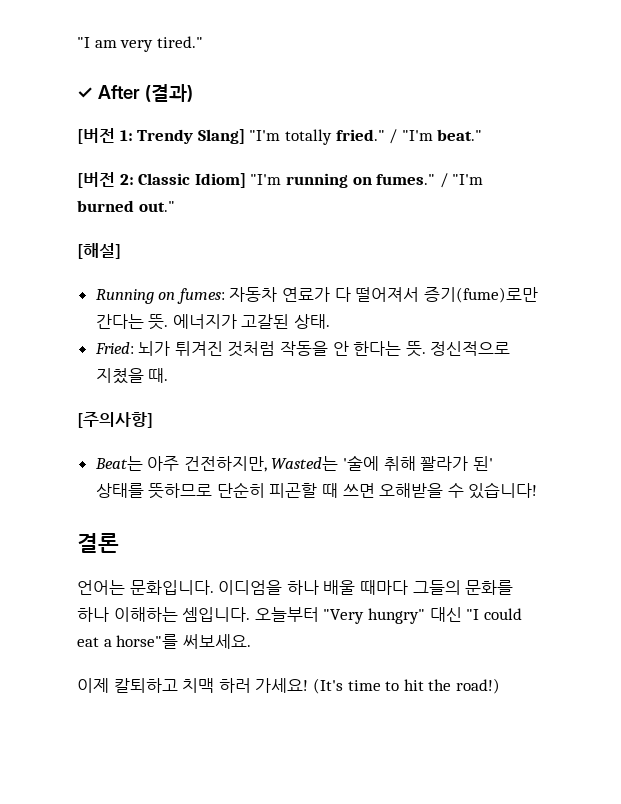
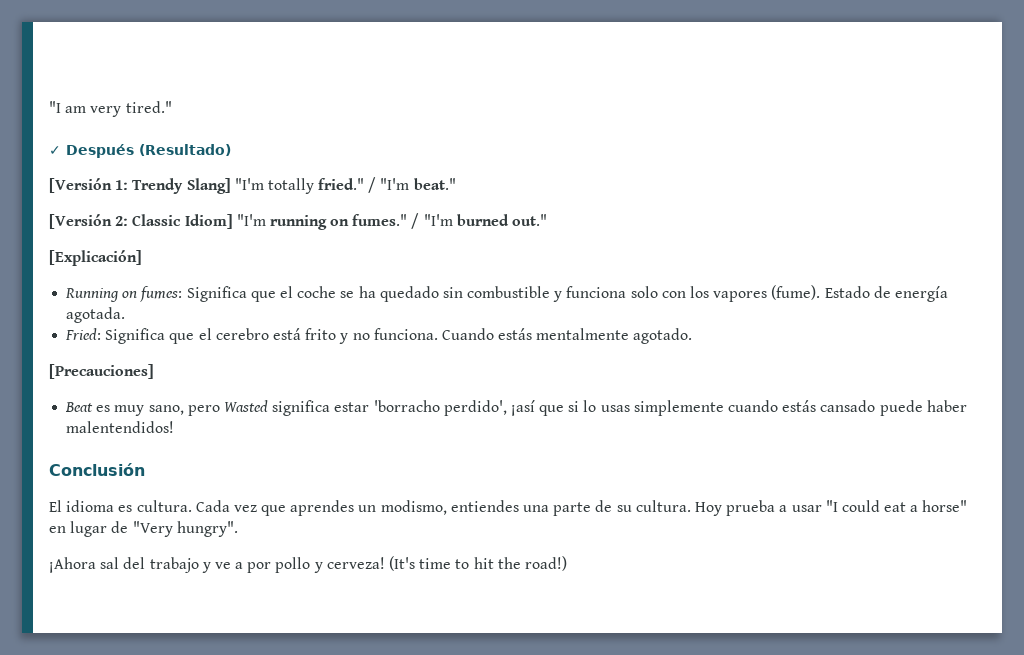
[97,84,193,102] [77,128,115,144] After (결과) // [버전 -> [66,144,231,158] [49,178,112,193] Después (Resultado) // [Versión
[77,172,115,188] [버전 -> [49,214,112,229] [Versión
[77,243,121,259] [해설] -> [49,250,142,266] [Explicación]
[229,287,538,303] [95,314,331,330] [94,341,511,357] [95,368,169,384] [77,412,153,428] [94,455,493,472] [95,482,538,499] [77,533,119,553] [77,580,514,595] [77,607,522,624] [77,634,251,649] [77,678,309,693] 자동차 연료가 다 떨어져서 증기(fume)로만 간다는 뜻. 에너지가 고갈된 상태. // Fried: 뇌가 튀겨진 것처럼 작동을 안 한다는 뜻. 정신적으로 지쳤을 때. // [주의사항] // Beat는 아주 건전하지만, Wasted는 '술에 취해 꽐라가 된' 상태를 뜻하므로 단순히 피곤할 때 쓰면 오해받을 수 있습니다! // 결론 // 언어는 문화입니다. 이디엄을 하나 배울 때마다 그들의 문화를 하나 이해하는 셈입니다. 오늘부터 "Very hungry" 대신 "I could eat a horse"를 써보세요. // 이제 칼퇴하고 치맥 하러 가세요! -> [186,285,948,302] [66,307,126,323] [65,328,693,344] [49,364,154,379] [65,400,967,416] [66,421,175,433] [49,463,145,476] [49,500,968,516] [49,521,238,537] [49,557,385,573] Significa que el coche se ha quedado sin combustible y funciona solo con los vapores (fume). Estado de energía agotada. // Fried: Significa que el cerebro está frito y no funciona. Cuando estás mentalmente agotado. // [Precauciones] // Beat es muy sano, pero Wasted significa estar 'borracho perdido', ¡así que si lo usas simplemente cuando estás cansado puede haber malentendidos! // Conclusión // El idioma es cultura. Cada vez que aprendes un modismo, entiendes una parte de su cultura. Hoy prueba a usar "I could eat a horse" en lugar de "Very hungry". // ¡Ahora sal del trabajo y ve a por pollo y cerveza!

